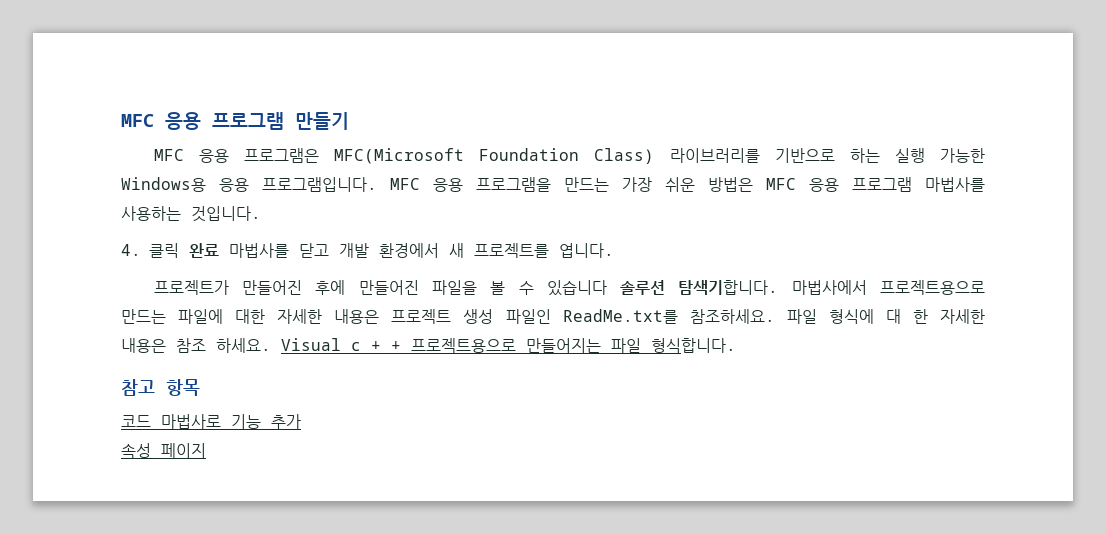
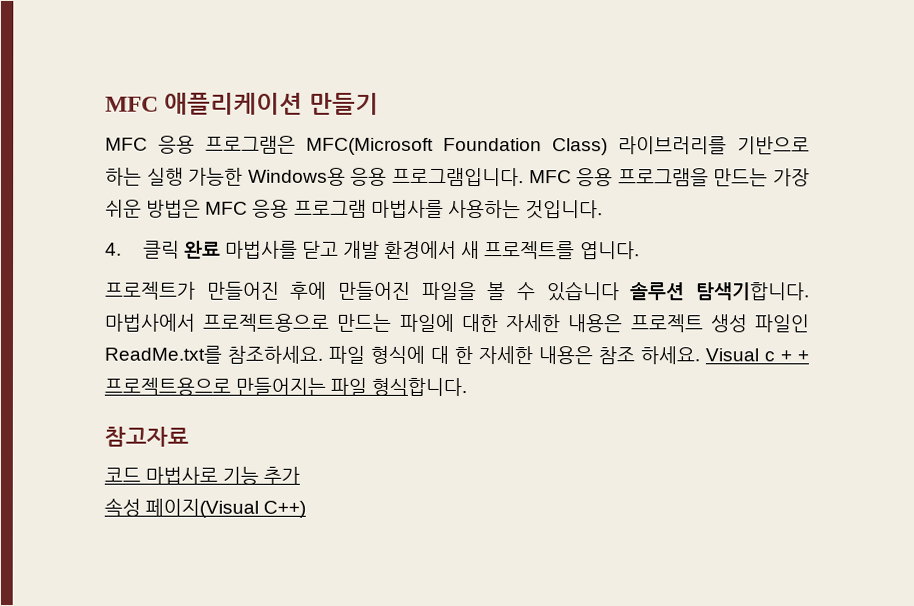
[121,112,284,130] MFC 응용 프로그램 -> [105,92,304,115] MFC 애플리케이션
[121,379,200,396] 참고 항목 -> [104,426,189,447] 참고자료
[161,443,206,458] 페이지 -> [145,498,307,518] 페이지(Visual C++)

